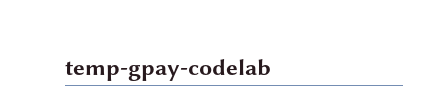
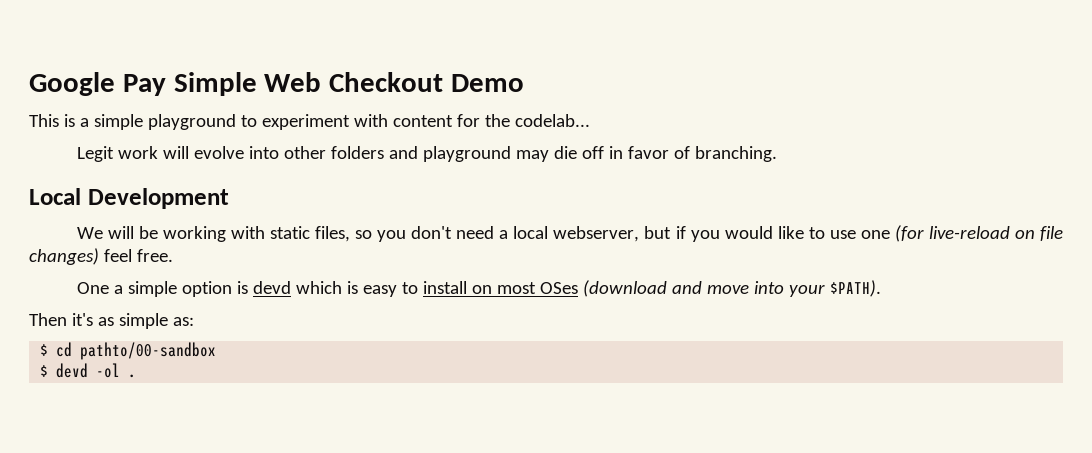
[65,59,271,81] temp-gpay-codelab -> [29,72,525,96] [29,114,590,130] [76,146,777,162] [29,188,229,209] [76,225,1064,242] [29,248,173,265] [76,280,881,297] [29,313,194,329] [40,342,217,360] [40,363,137,378] Google Pay Simple Web Checkout Demo // This is a simple playground to experiment with content for the codelab... // Legit work will evolve into other folders and playground may die off in favor of branching. // Local Development // We will be working with static files, so you don't need a local webserver, but if you would like to use one (for live-reload on file changes) feel free. // One a simple option is devd which is easy to install on most OSes (download and move into your $PATH). // Then it's as simple as: // $ cd pathto/00-sandbox // $ devd -ol .

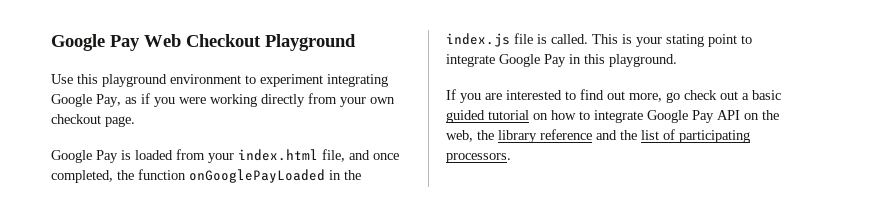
[29,72,257,96] Google Pay Simple -> [51,34,140,51] Google Pay
[451,74,525,92] [29,114,590,130] [76,146,777,162] [29,188,229,209] [76,225,1064,242] [29,248,173,265] [76,280,881,297] [29,313,194,329] [40,342,217,360] [40,363,137,378] Demo // This is a simple playground to experiment with content for the codelab... // Legit work will evolve into other folders and playground may die off in favor of branching. // Local Development // We will be working with static files, so you don't need a local webserver, but if you would like to use one (for live-reload on file changes) feel free. // One a simple option is devd which is easy to install on most OSes (download and move into your $PATH). // Then it's as simple as: // $ cd pathto/00-sandbox // $ devd -ol . -> [265,34,356,51] [51,74,388,87] [51,93,395,107] [51,114,135,127] [51,149,399,163] [51,169,361,183] [446,33,752,47] [446,54,677,67] [446,89,781,103] [446,110,779,123] [446,129,750,143] [446,153,511,163] Playground // Use this playground environment to experiment integrating Google Pay, as if you were working directly from your own checkout page. // Google Pay is loaded from your index.html file, and once completed, the function onGooglePayLoaded in the index.js file is called. This is your stating point to integrate Google Pay in this playground. // If you are interested to find out more, go check out a basic guided tutorial on how to integrate Google Pay API on the web, the library reference and the list of participating processors.

